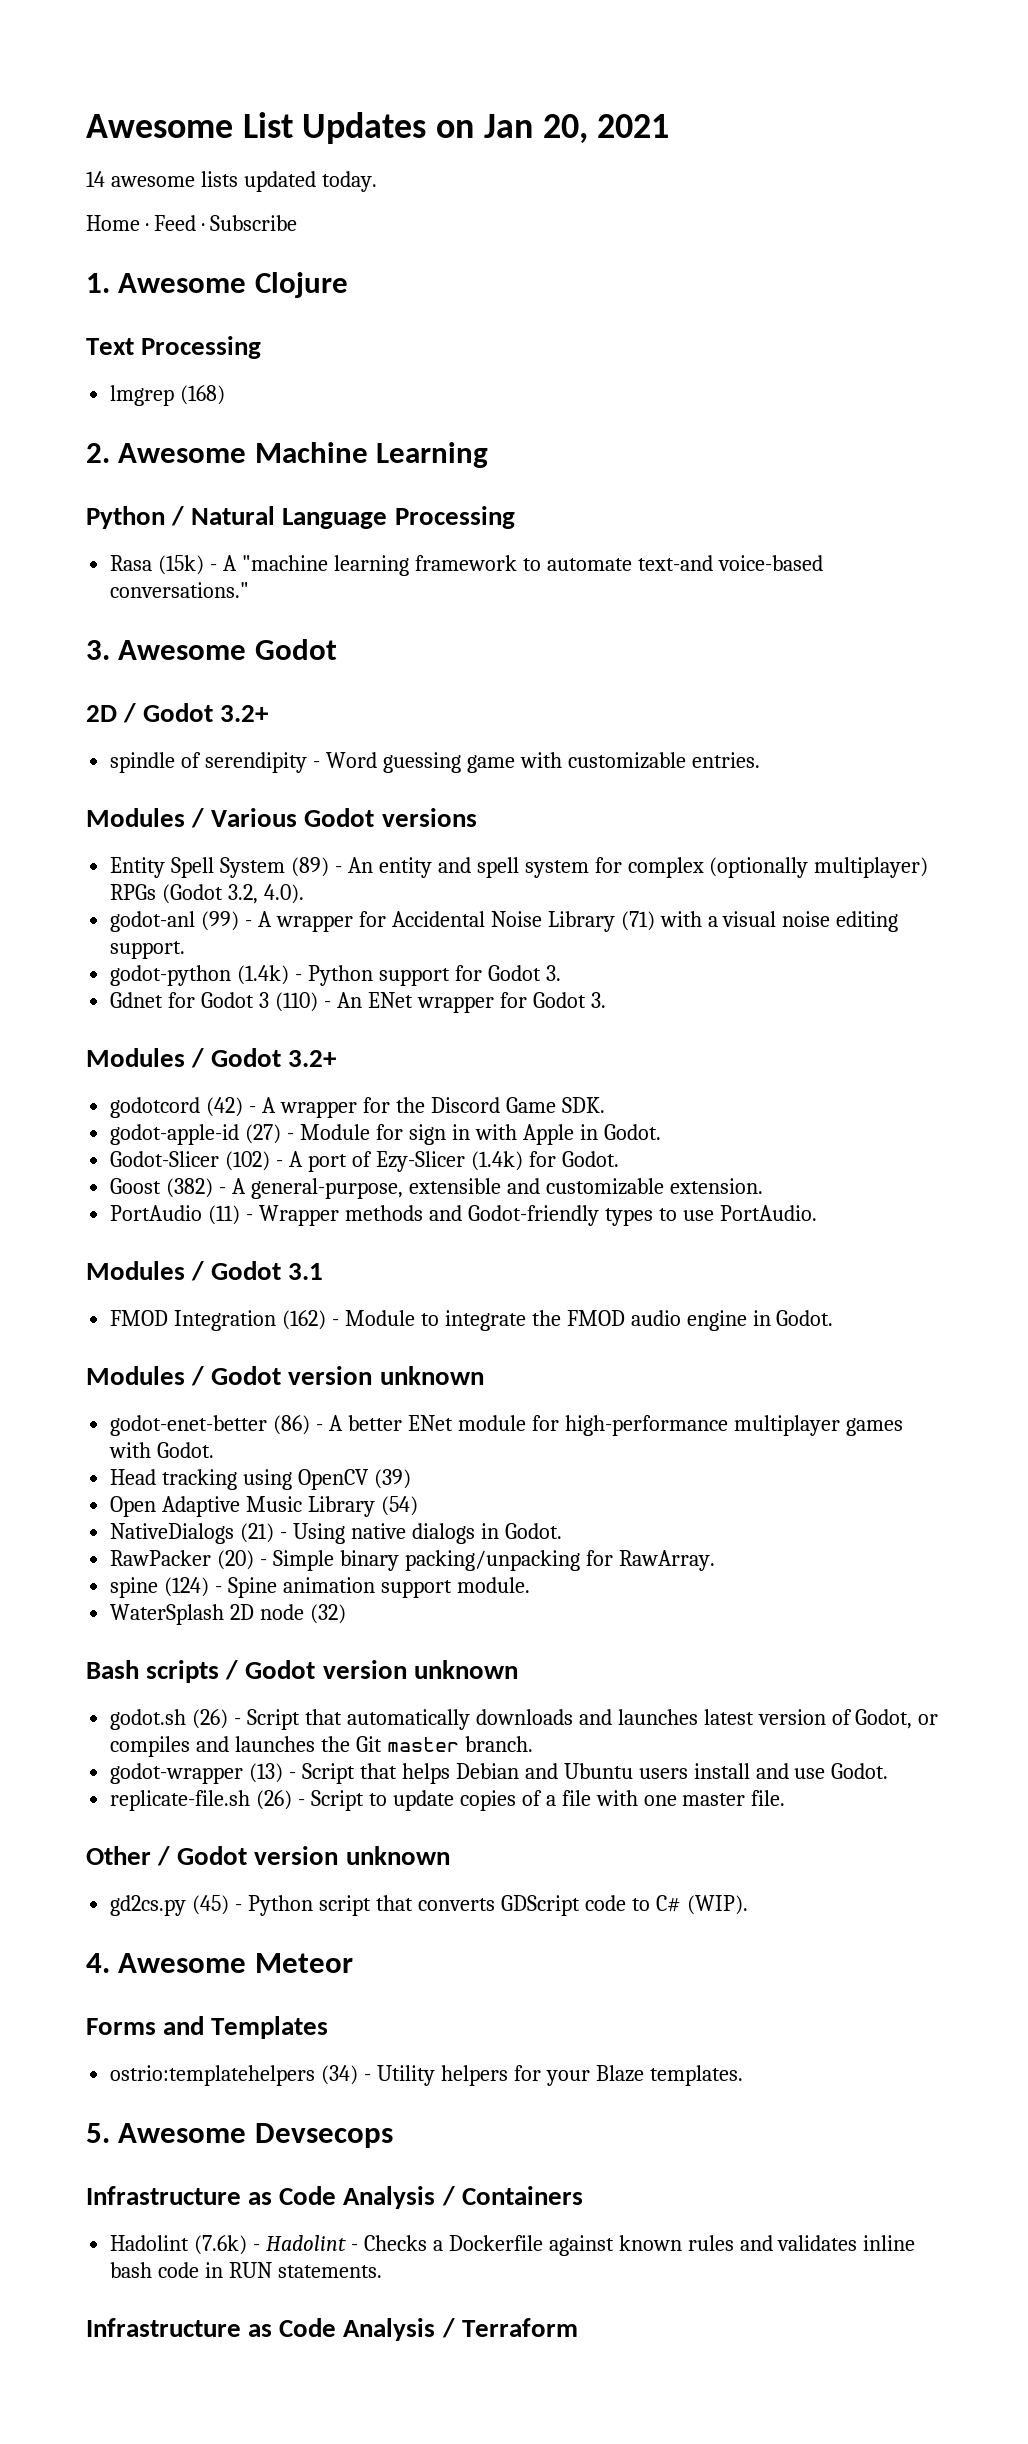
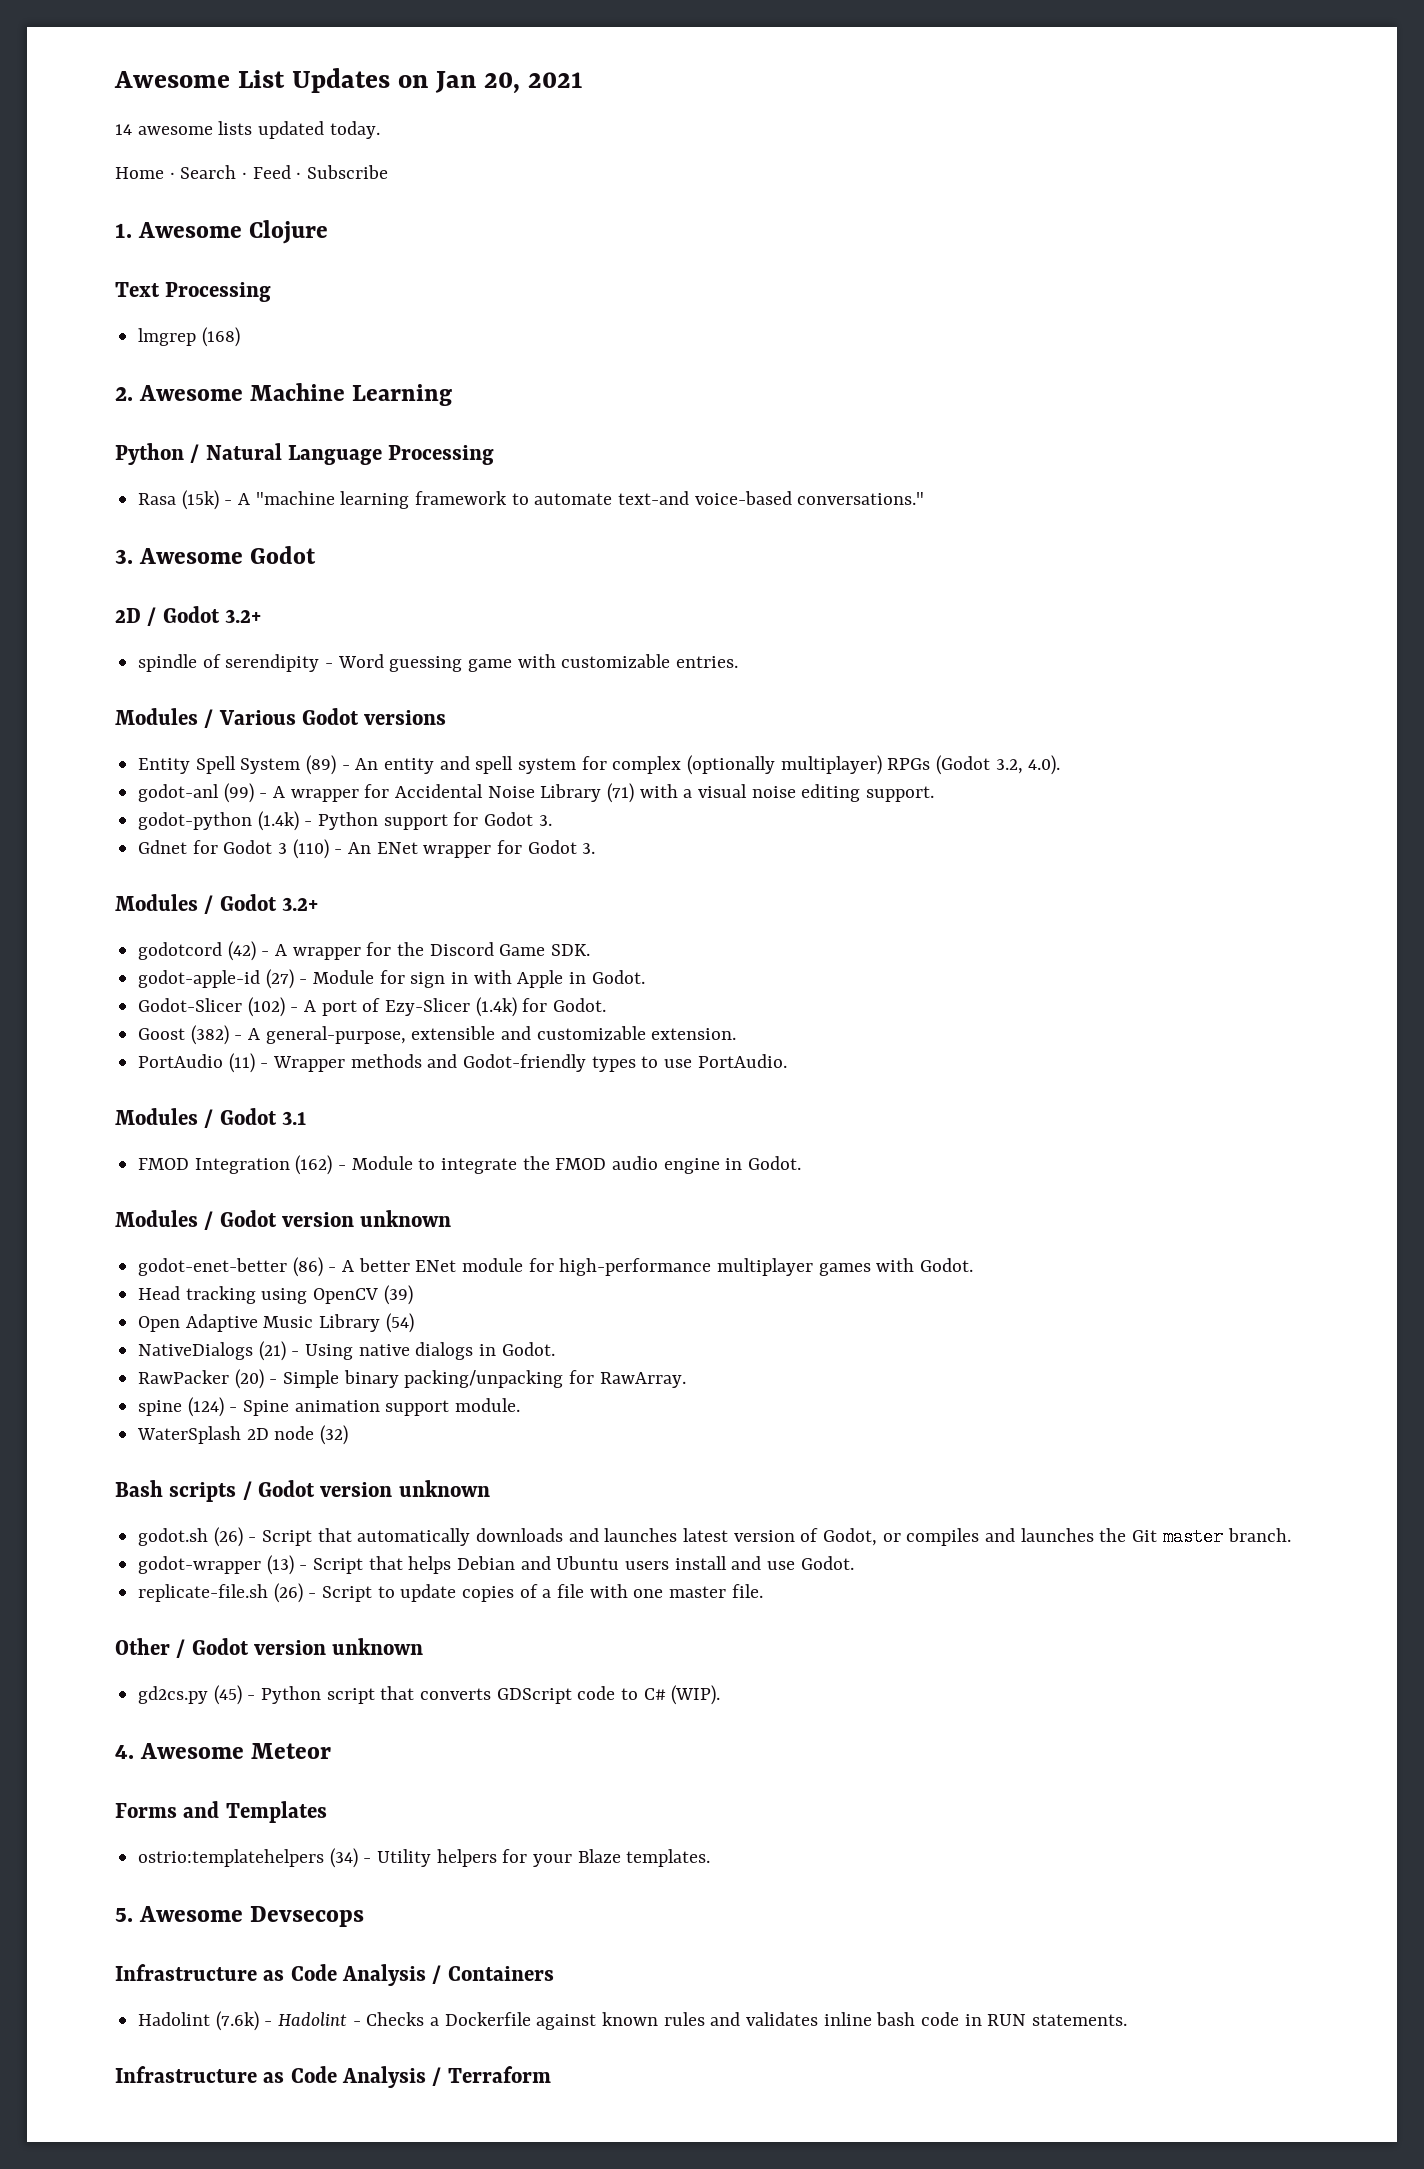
(149, 227) none -> [180,165,248,179] Search ·

